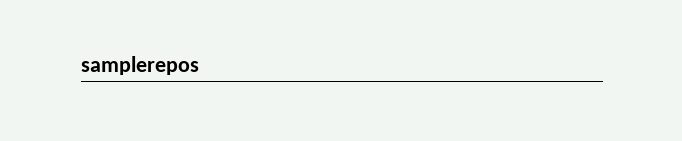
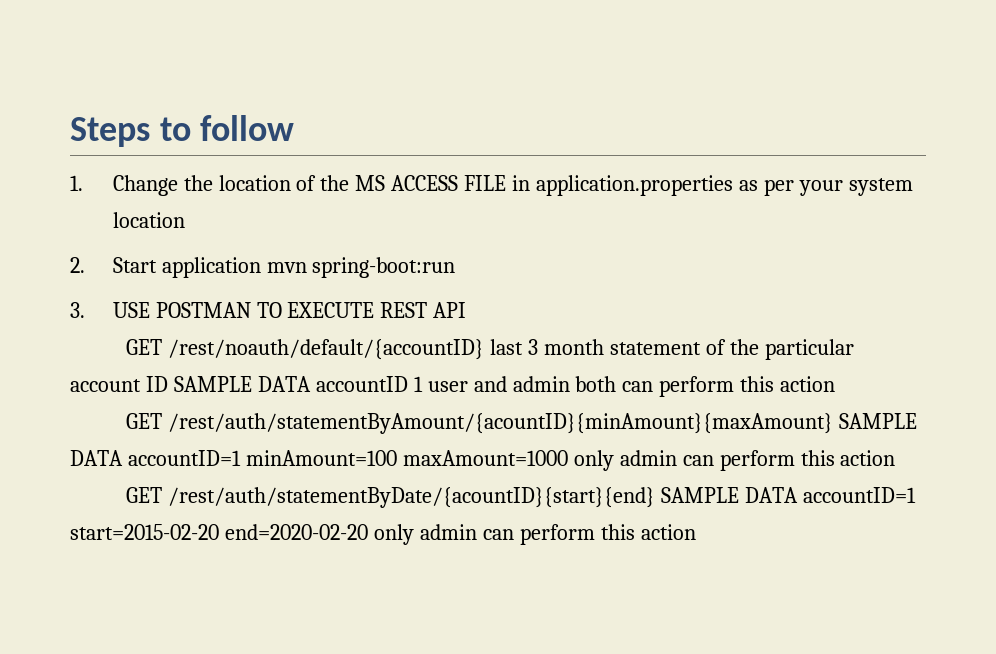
[81,56,199,75] samplerepos -> [70,115,295,147] [70,175,913,196] [112,212,185,228] [70,257,456,278] [70,302,467,318] [126,339,854,360] [70,376,836,397] [126,413,918,434] [70,450,896,471] [126,487,917,508] [70,524,696,545] Steps to follow // 1. Change the location of the MS ACCESS FILE in application.properties as per your system location // 2. Start application mvn spring-boot:run // 3. USE POSTMAN TO EXECUTE REST API // GET /rest/noauth/default/{accountID} last 3 month statement of the particular account ID SAMPLE DATA accountID 1 user and admin both can perform this action // GET /rest/auth/statementByAmount/{acountID}{minAmount}{maxAmount} SAMPLE DATA accountID=1 minAmount=100 maxAmount=1000 only admin can perform this action // GET /rest/auth/statementByDate/{acountID}{start}{end} SAMPLE DATA accountID=1 start=2015-02-20 end=2020-02-20 only admin can perform this action

